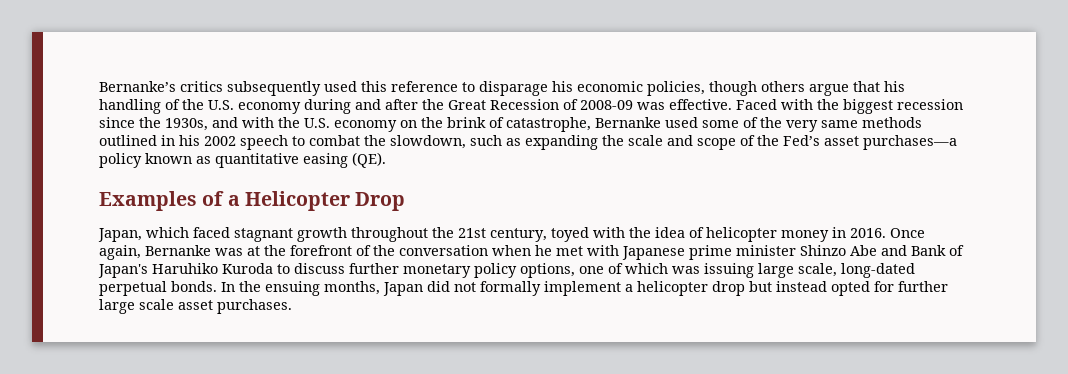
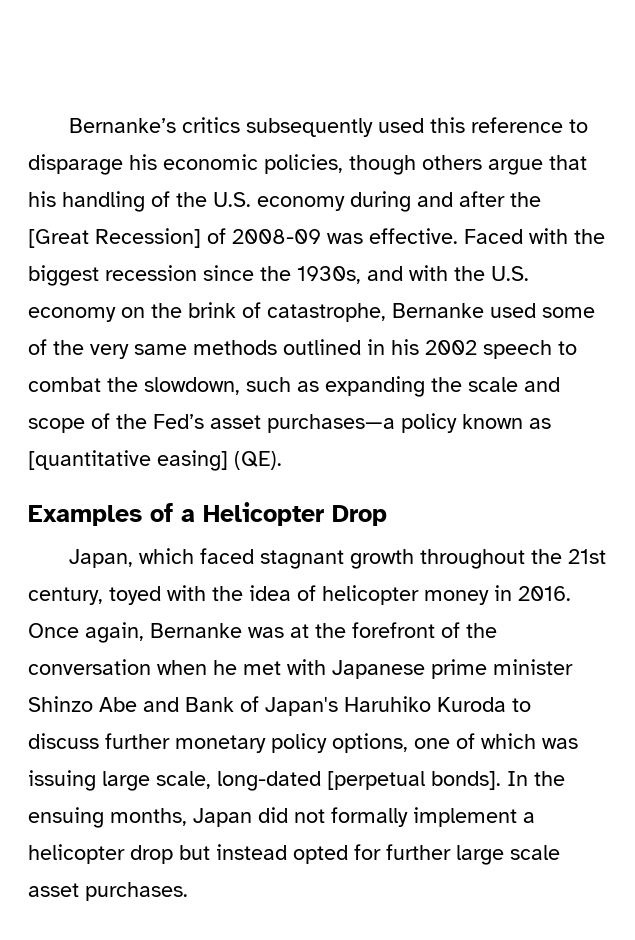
[448,99,559,110] Great Recession -> [28,228,201,248] [Great Recession]
[215,153,348,168] quantitative easing -> [28,450,228,471] [quantitative easing]
[99,281,217,296] perpetual bonds. -> [327,771,501,790] [perpetual bonds].

